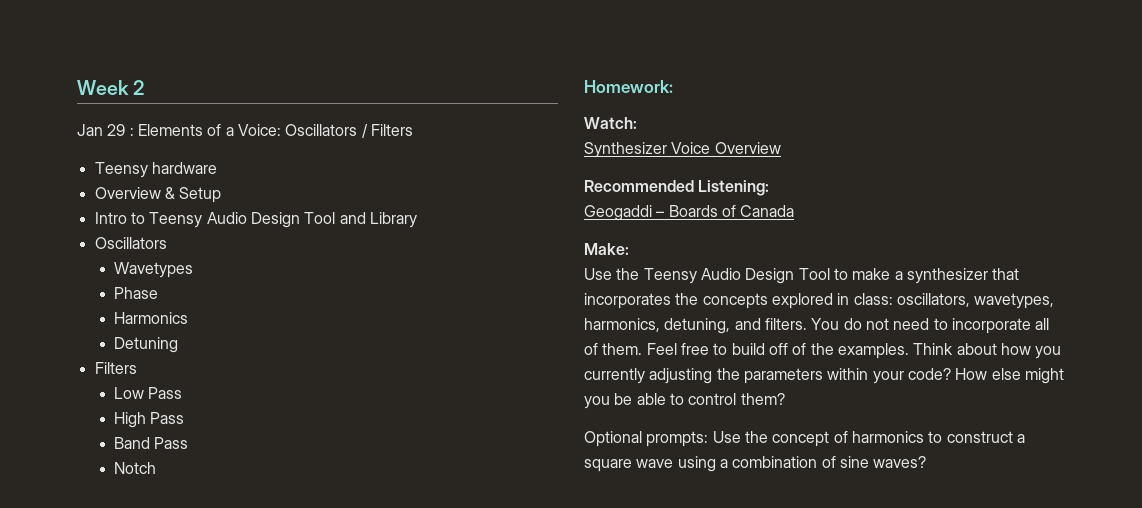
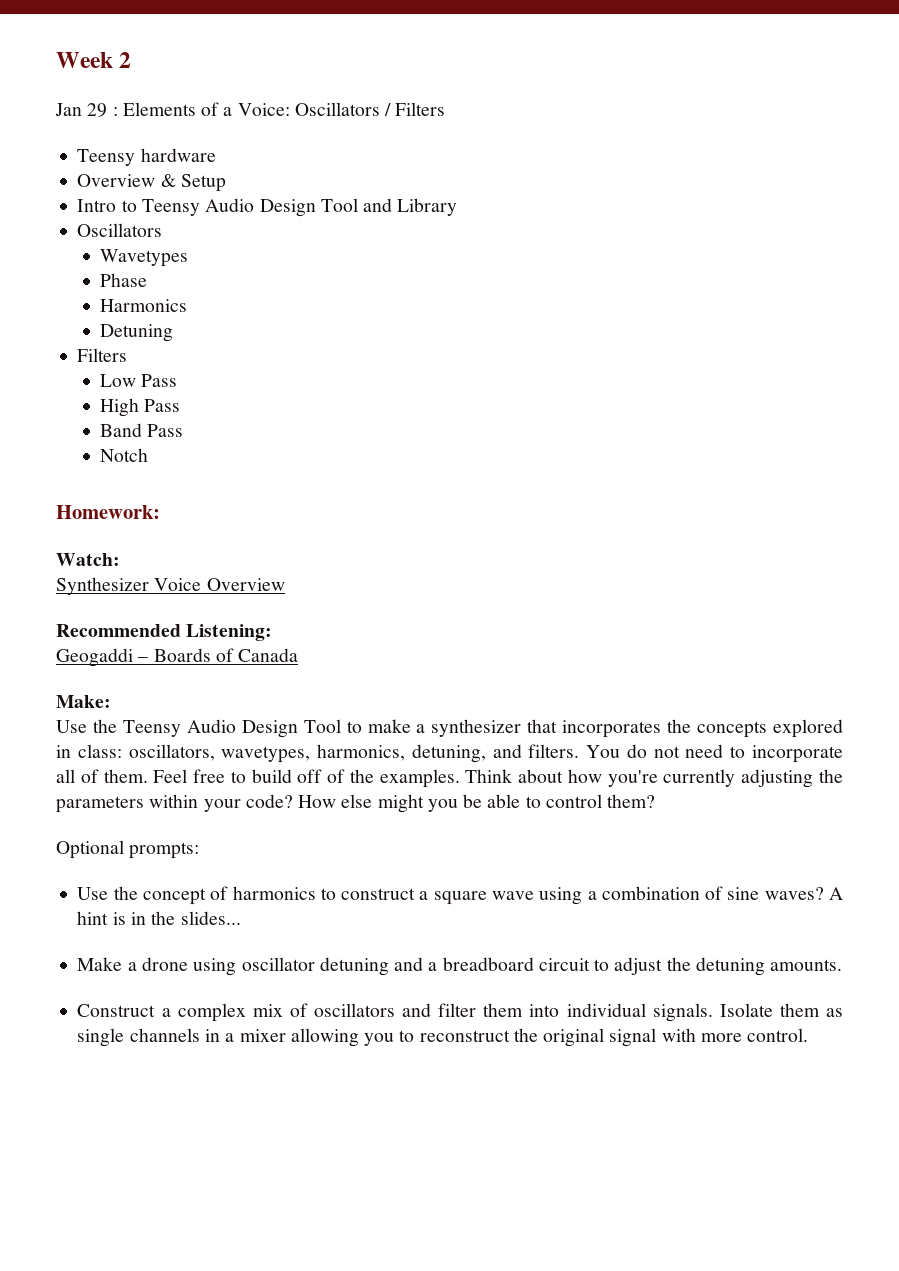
[1035,346,1062,359] you -> [607,770,658,787] you're
(709, 439) none -> (200, 850) //
(927, 462) none -> [828,887,843,900] [77,911,241,925] [77,957,843,976] [77,1003,843,1022] [77,1028,809,1047] A hint is in the slides... // Make a drone using oscillator detuning and a breadboard circuit to adjust the detuning amounts. // Construct a complex mix of oscillators and filter them into individual signals. Isolate them as single channels in a mixer allowing you to reconstruct the original signal with more control.

